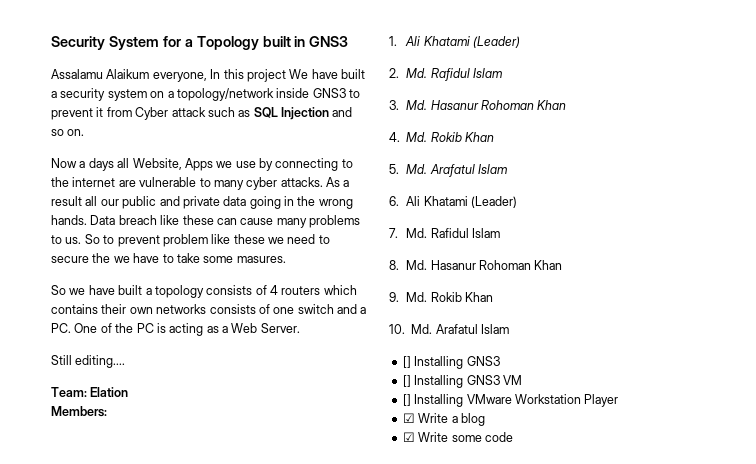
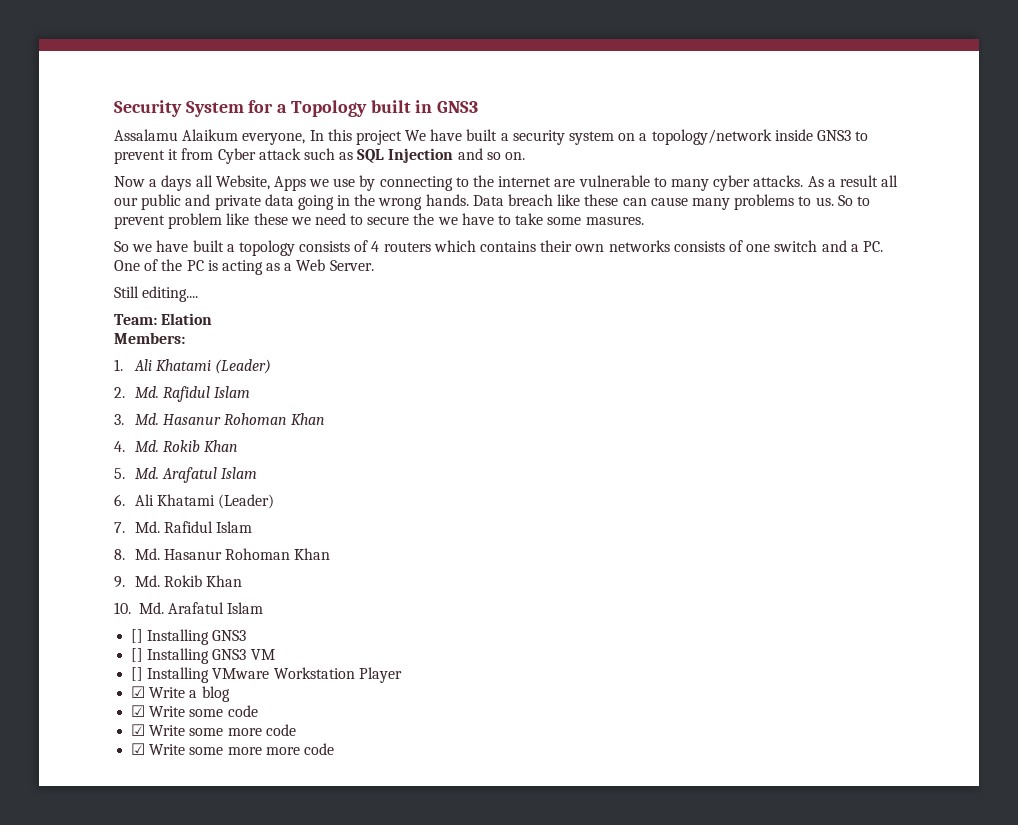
(513, 437) none -> [131,724,296,736] [131,743,334,755] // ☑ Write some more code // ☑ Write some more more code

